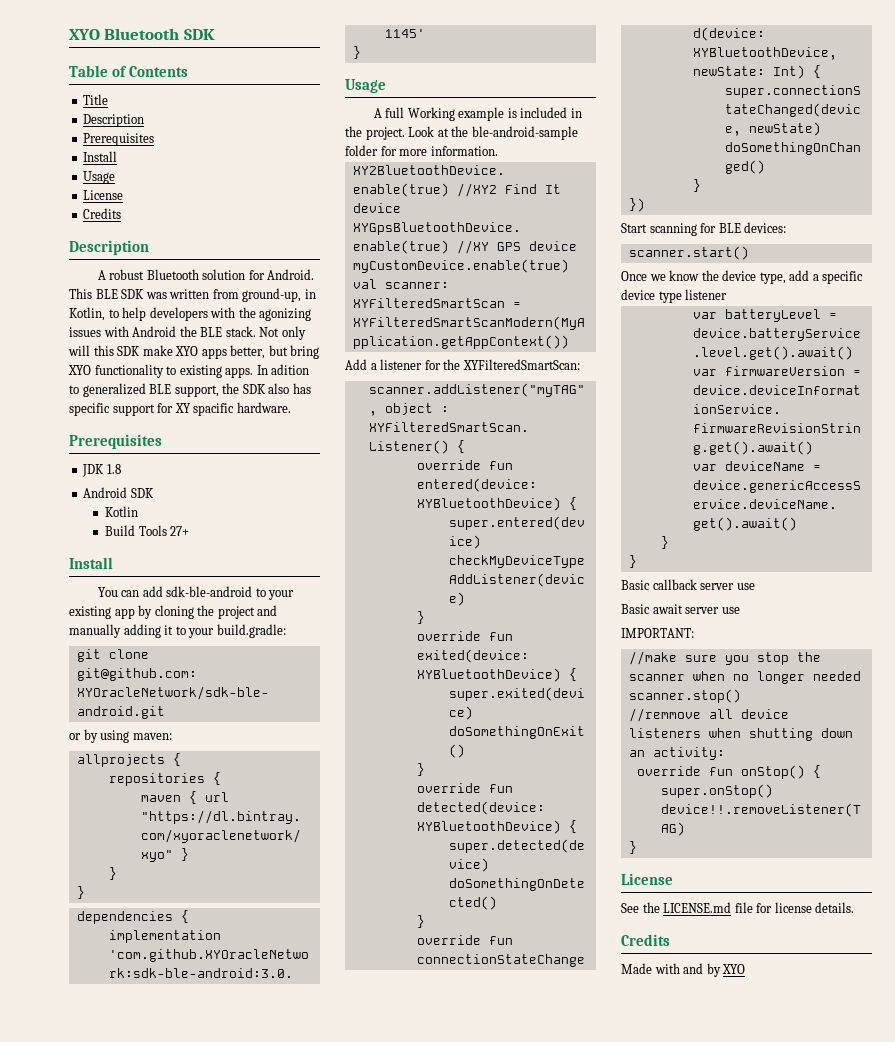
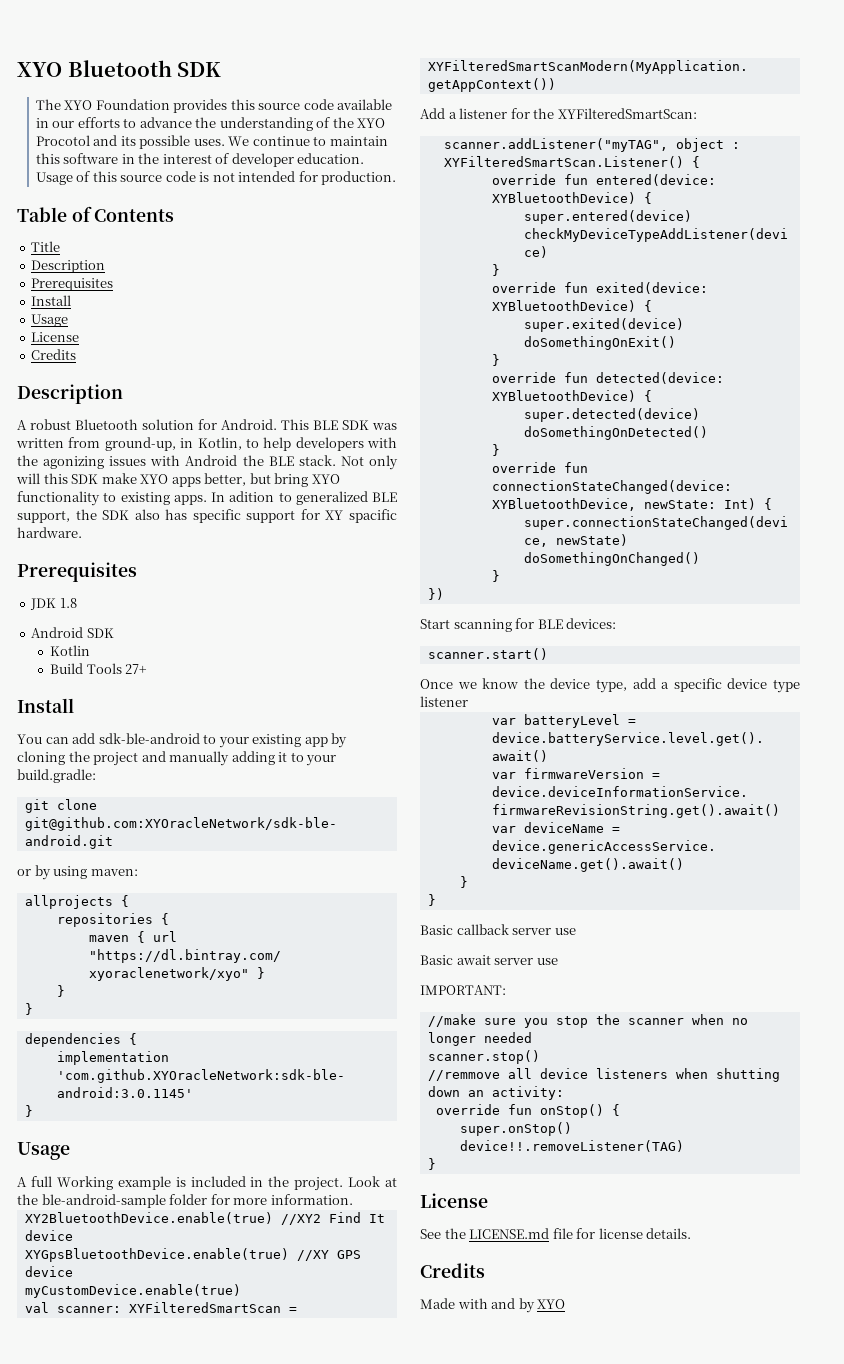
(215, 34) none -> [35,99,393,113] [35,117,386,131] [35,135,388,149] [35,153,365,167] [35,171,397,185] // The XYO Foundation provides this source code available in our efforts to advance the understanding of the XYO Procotol and its possible uses. We continue to maintain this software in the interest of developer education. Usage of this source code is not intended for production.

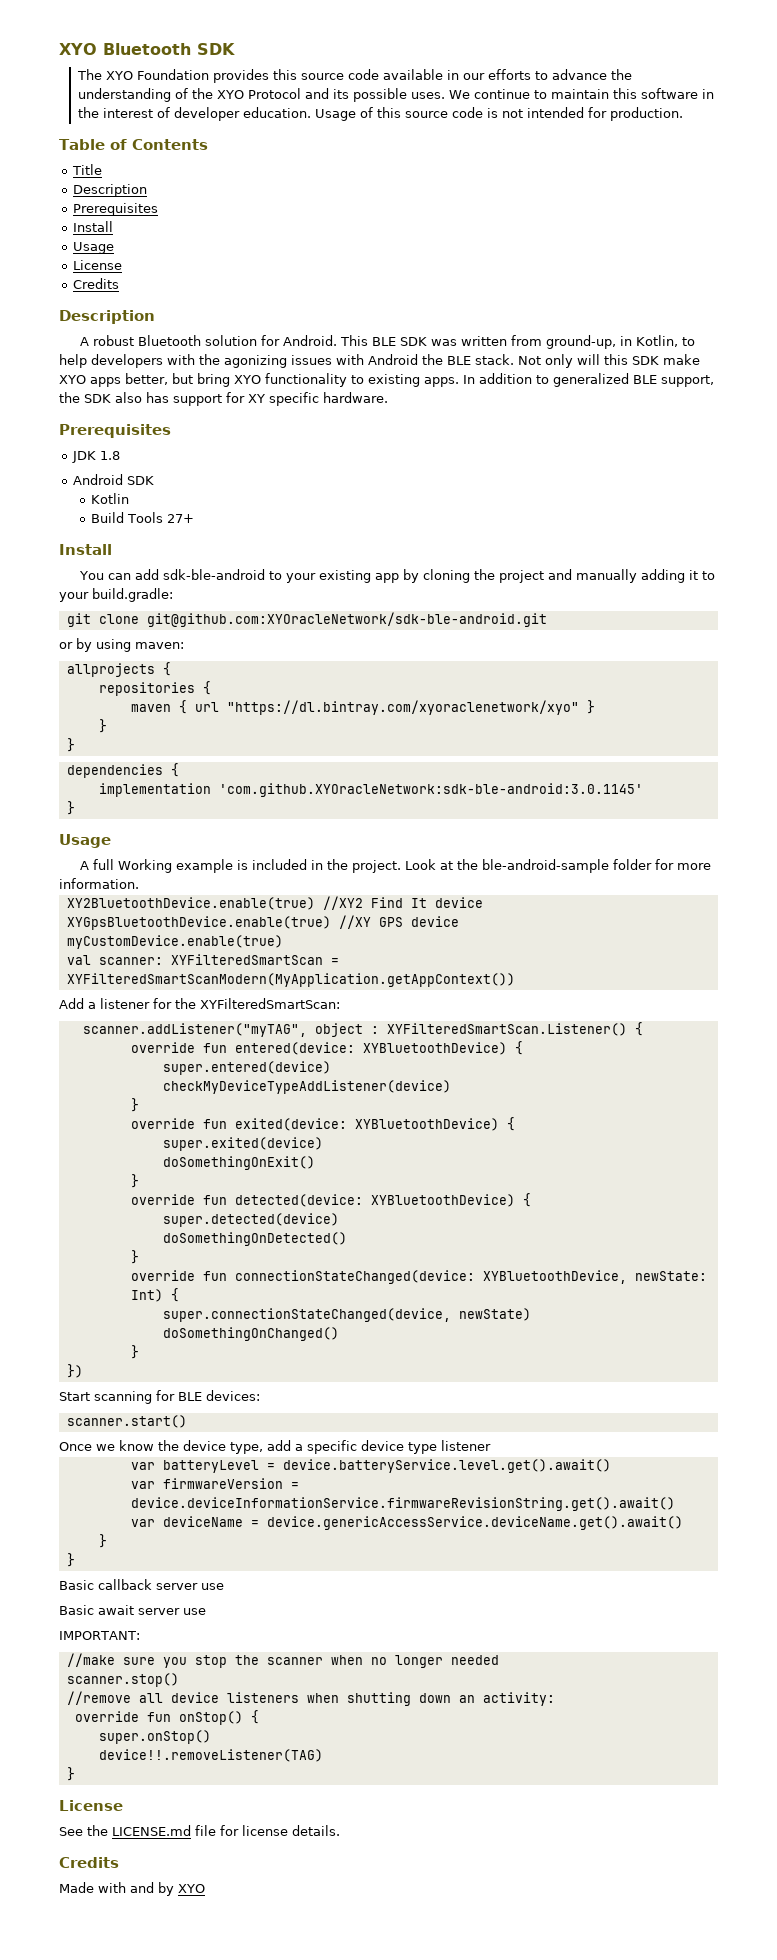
[35,135,90,146] Procotol -> [247,88,301,99] Protocol
[229,491,275,502] adition -> [479,373,532,384] addition
[192,509,241,523] specific -> (169, 397) none
[348,509,397,523] spacific -> [269,392,319,406] specific
[427,1070,500,1081] //remmove -> [66,1691,131,1705] //remove

